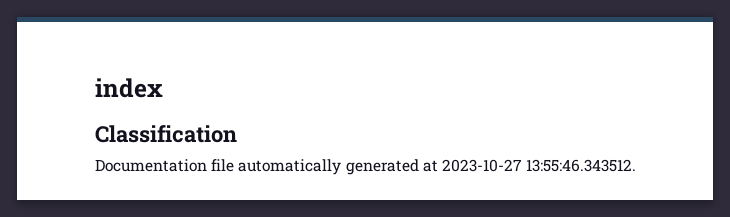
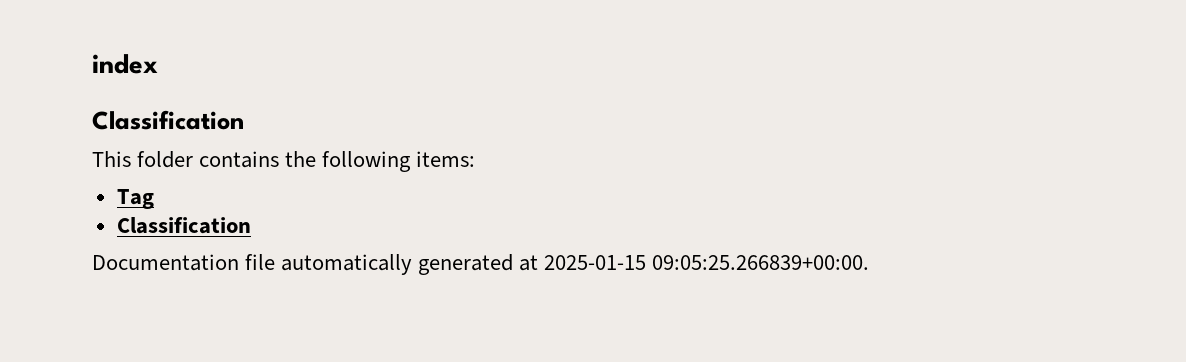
(237, 134) none -> [92,151,476,172] [116,189,154,209] [116,217,251,234] // This folder contains the following items: // Tag // Classification
[441,159,637,172] 2023-10-27 13:55:46.343512. -> [544,255,870,270] 2025-01-15 09:05:25.266839+00:00.

